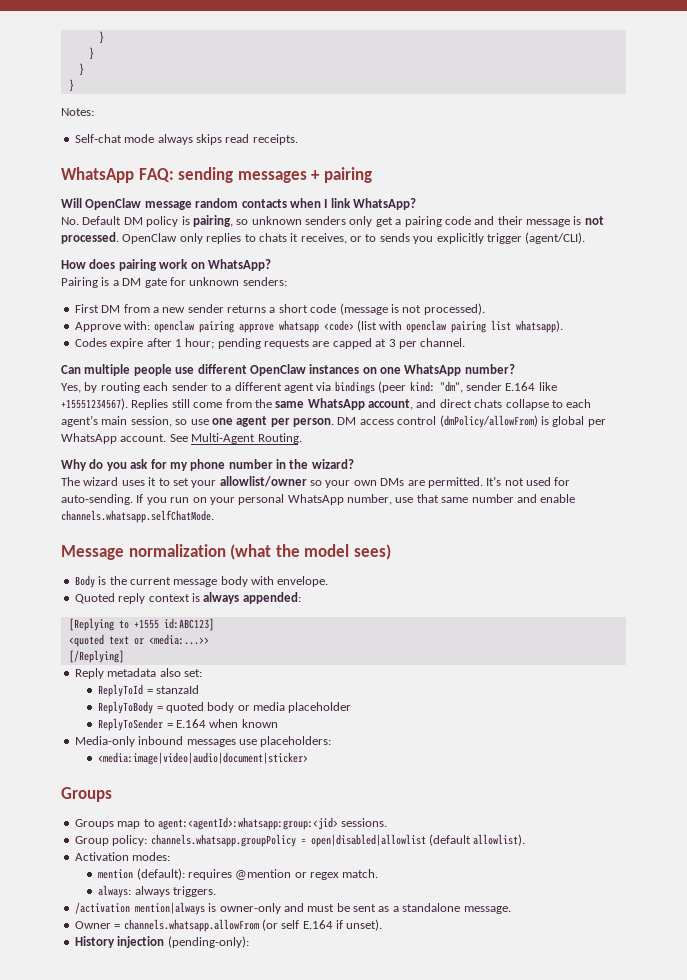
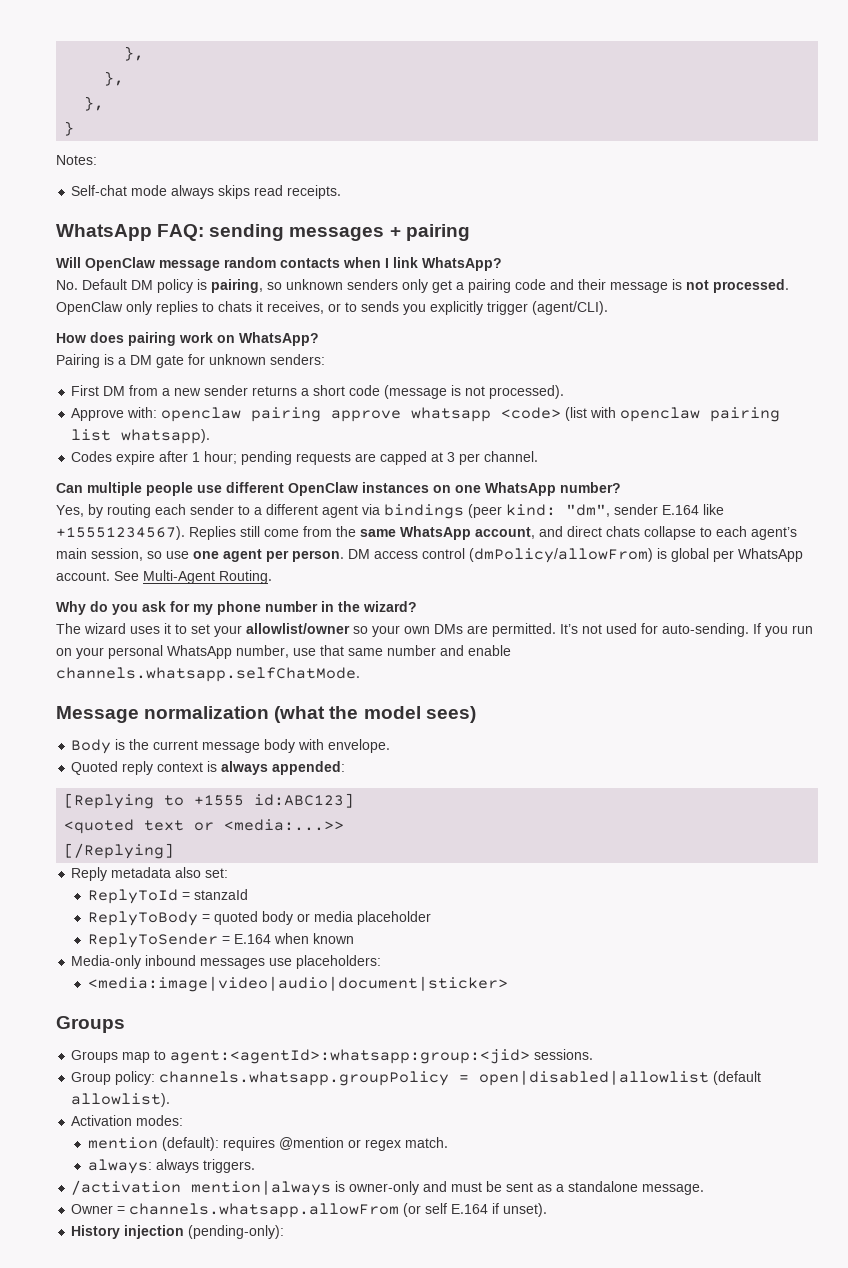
[98,31,104,44] [88,47,94,60] [78,63,84,76] } // } // } -> [124,46,145,61] [104,71,125,86] [84,96,105,111] }, // }, // },

